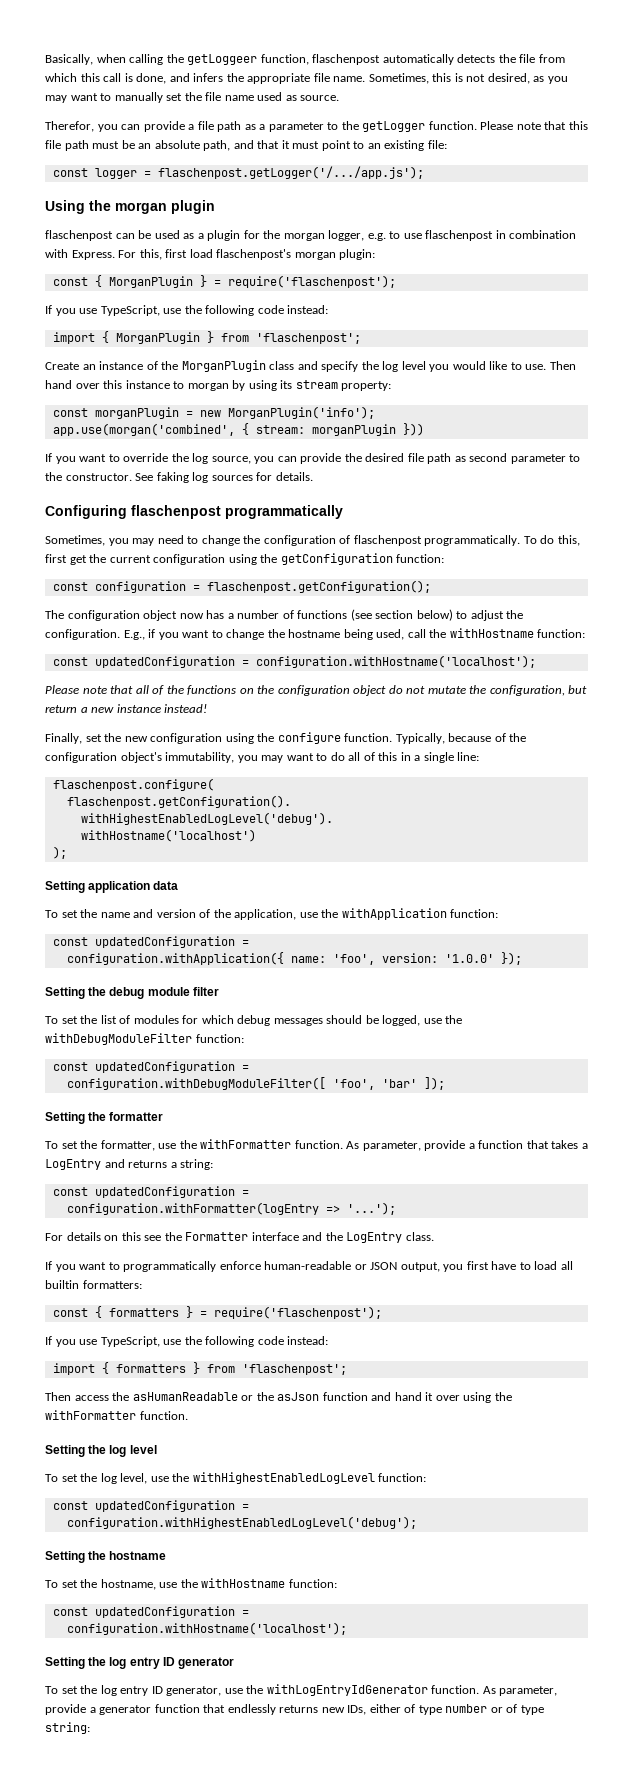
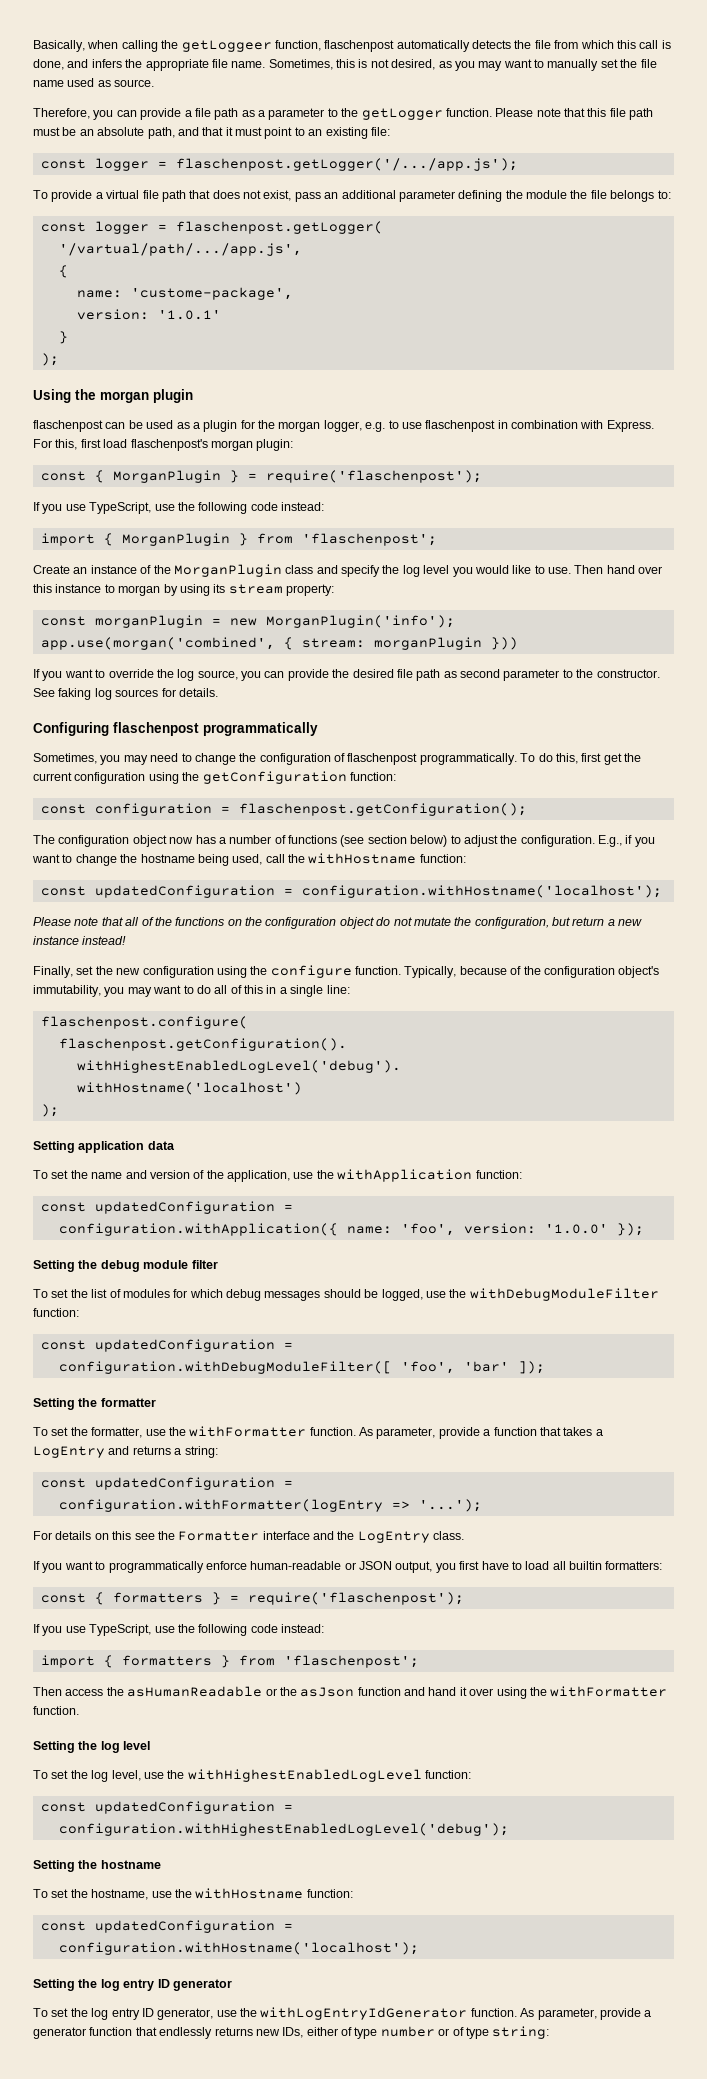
[45,121,94,132] Therefor, -> [33,108,90,119] Therefore,
(424, 172) none -> [33,190,671,202] [40,221,383,234] [58,243,302,256] [58,265,68,278] [76,287,293,300] [76,309,221,320] [58,331,68,344] [40,353,59,366] // To provide a virtual file path that does not exist, pass an additional parameter defining the module the file belongs to: // const logger = flaschenpost.getLogger( // '/vartual/path/.../app.js', // { // name: 'custome-package', // version: '1.0.1' // } // );

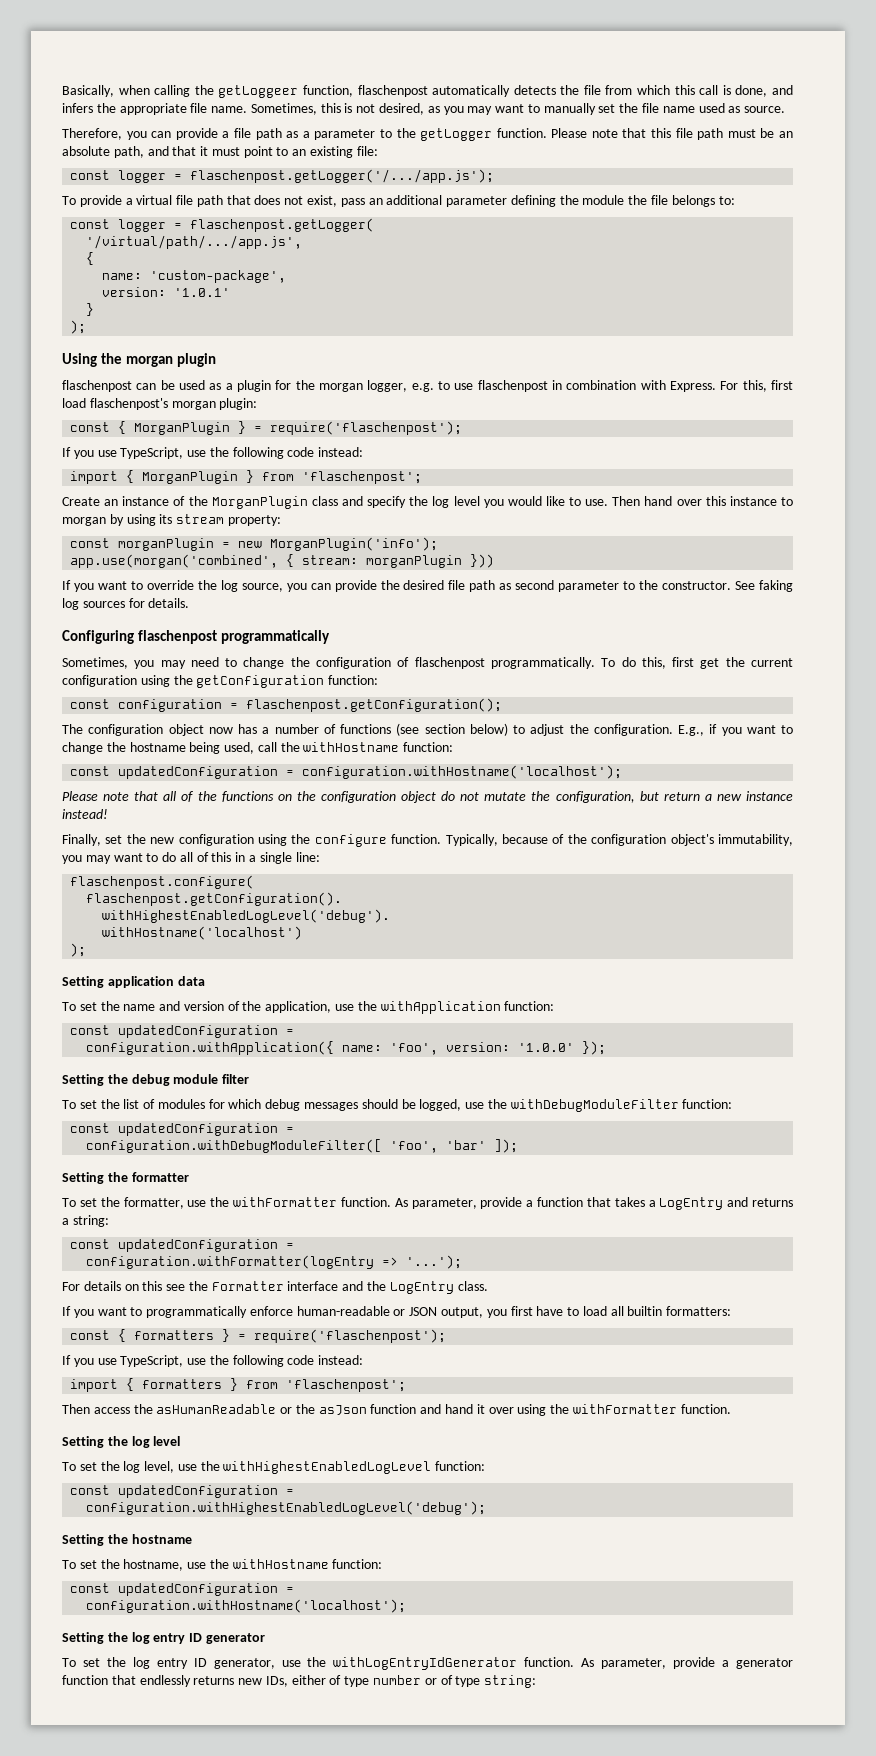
[58,243,302,256] '/vartual/path/.../app.js', -> [86,235,303,249] '/virtual/path/.../app.js',
[130,287,293,300] 'custome-package', -> [150,270,287,283] 'custom-package',

